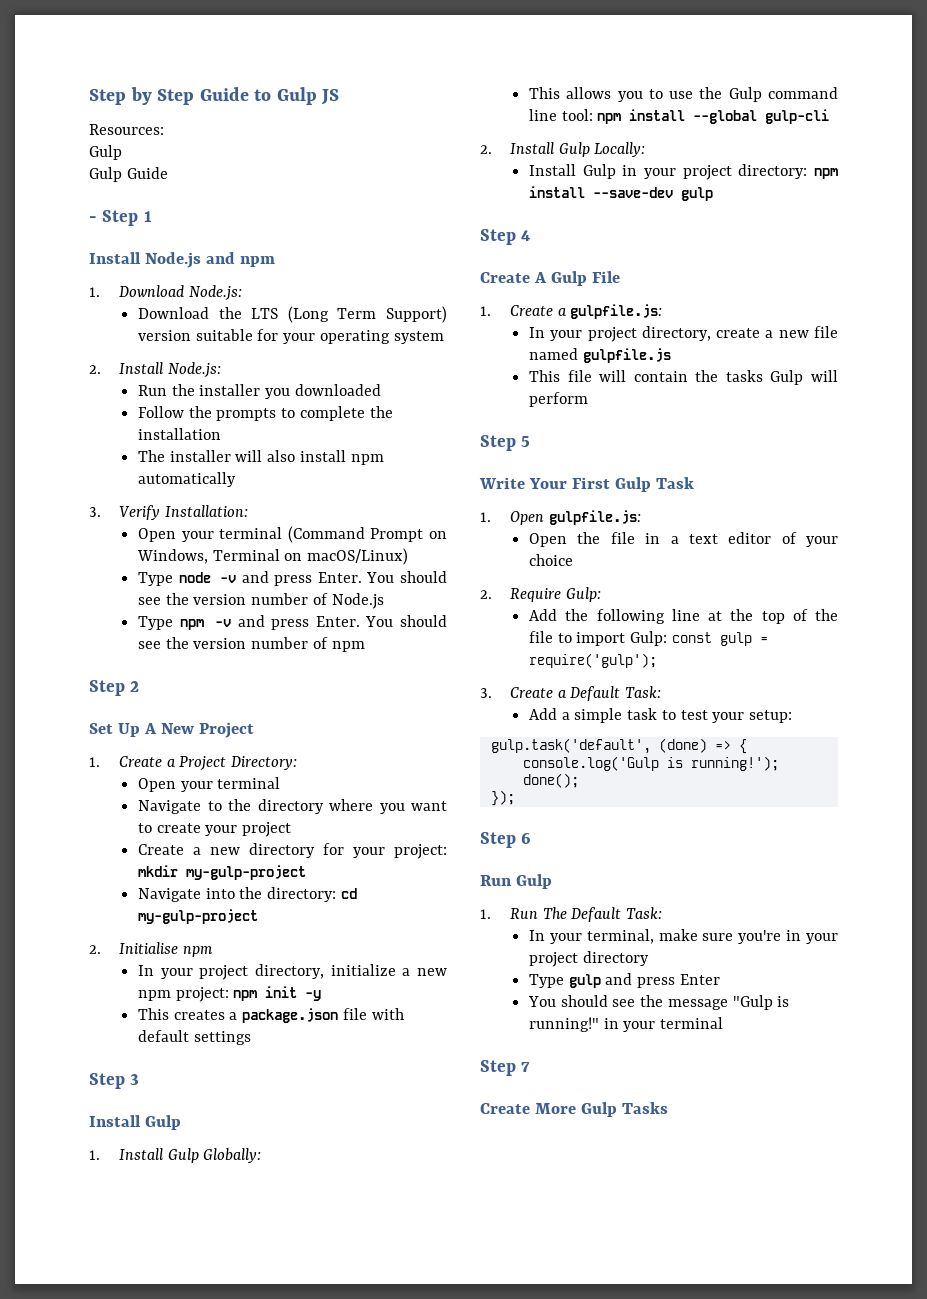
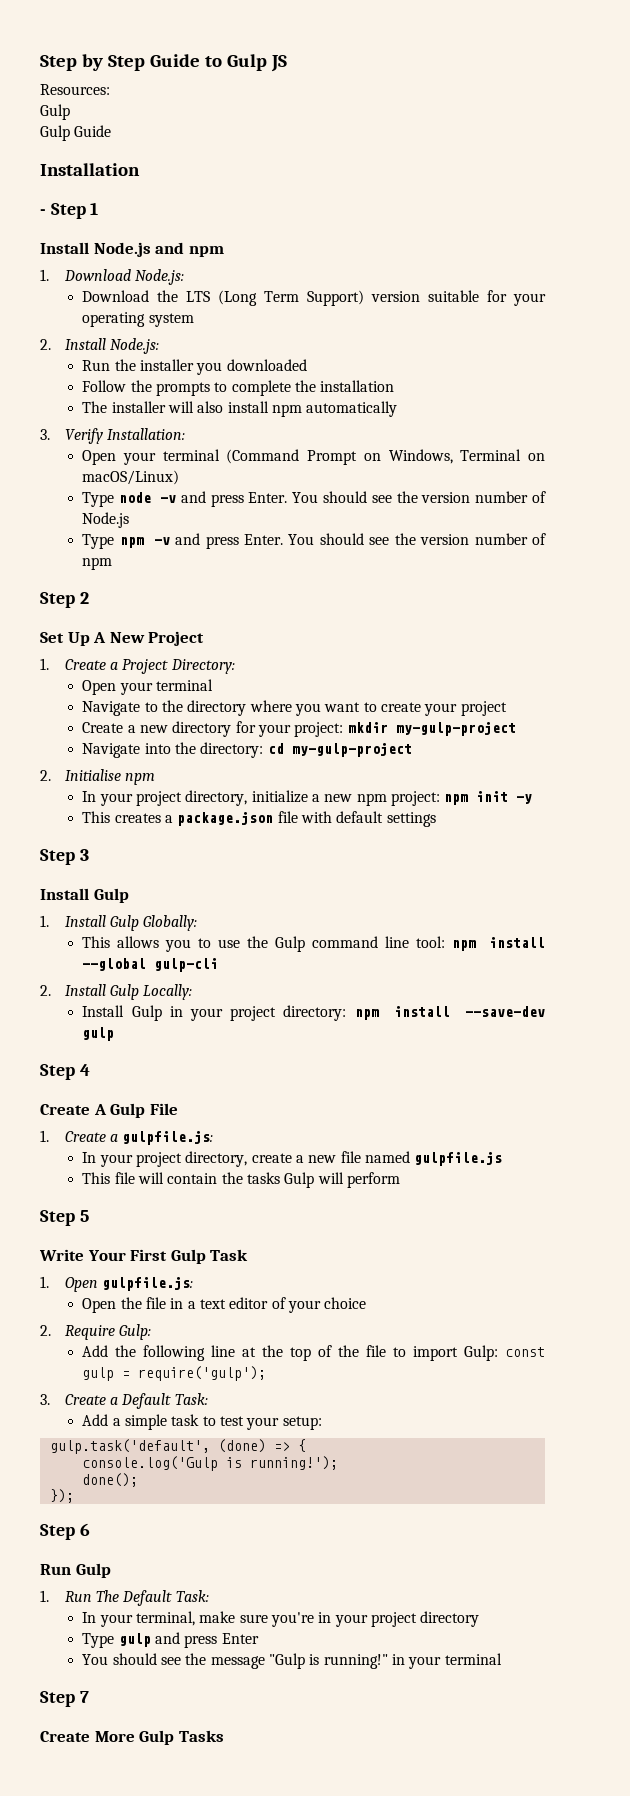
(168, 173) none -> [40,163,140,176] // Installation

